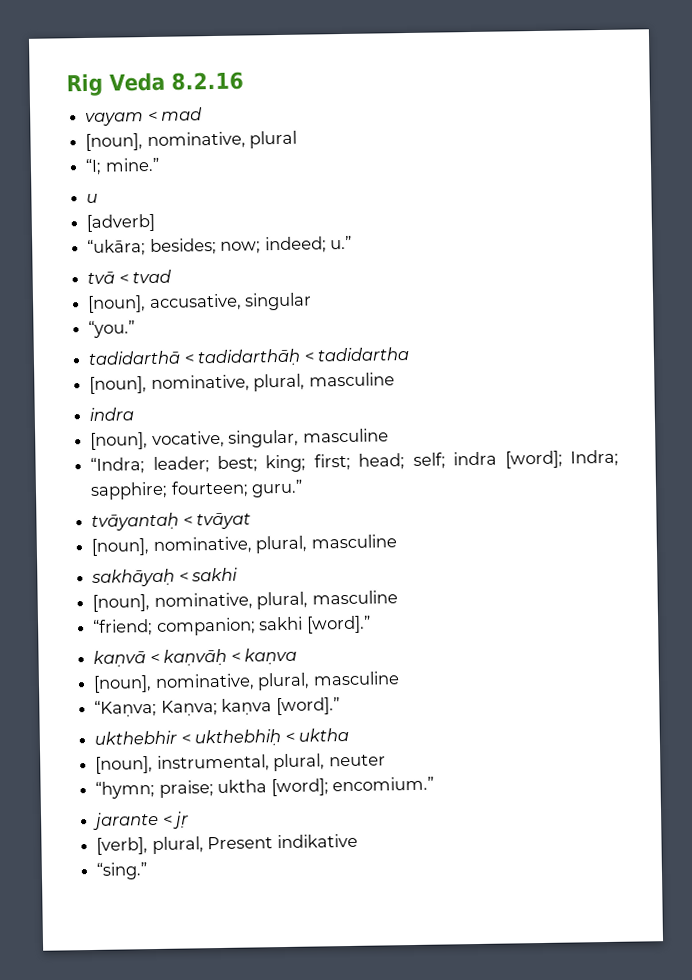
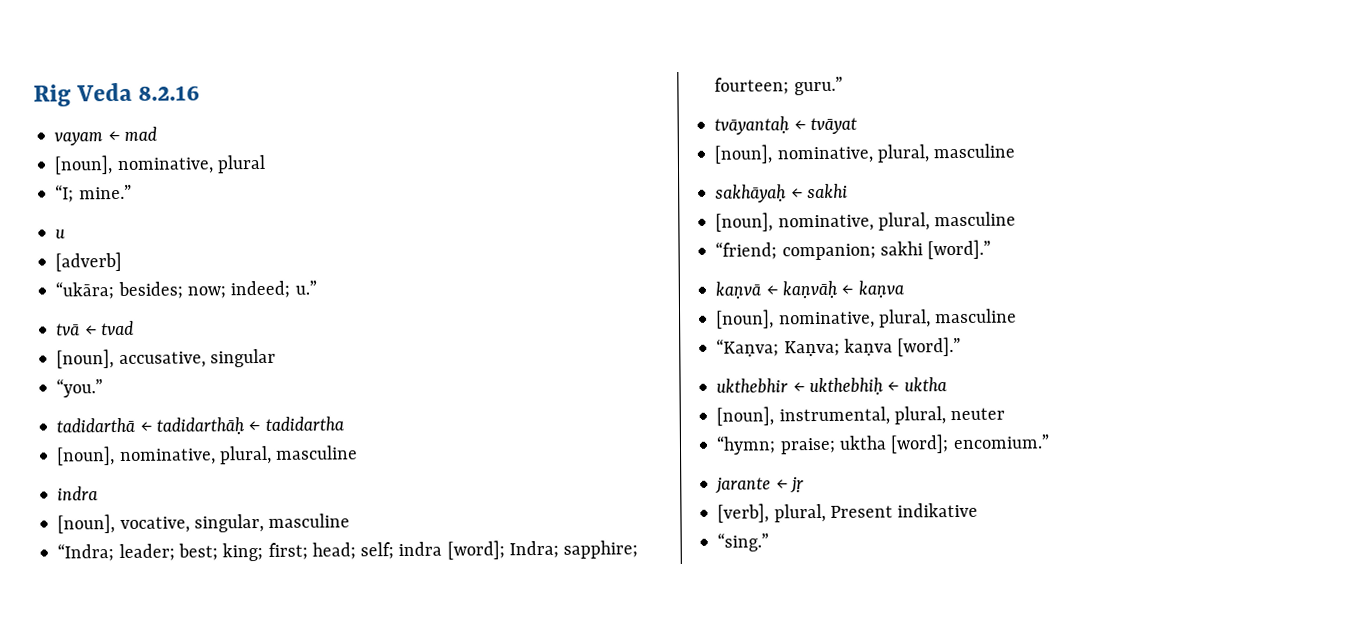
[147,111,158,122] < -> [107,130,120,142] ←
[118,274,129,284] < -> [84,325,97,336] ←
[183,348,314,367] < tadidarthāḥ < -> [139,417,261,435] ← tadidarthāḥ ←
[182,516,193,526] < -> [793,120,806,131] ←
[178,572,189,582] < -> [790,188,803,199] ←
[149,648,241,666] < kaṇvāḥ < -> [765,280,854,299] ← kaṇvāḥ ←
[180,729,295,747] < ukthebhiḥ < -> [792,377,900,396] ← ukthebhiḥ ←
[162,815,173,825] < -> [775,479,788,490] ←

